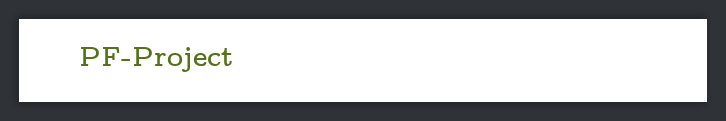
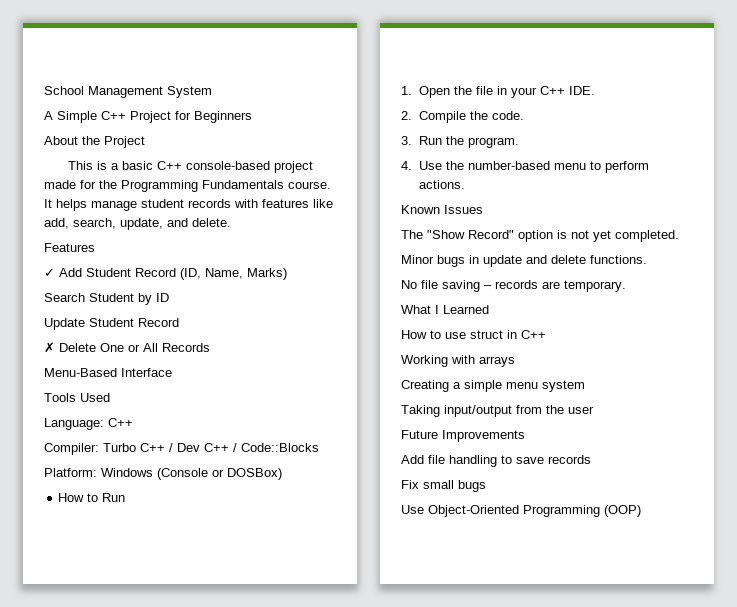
[79,47,234,72] PF-Project -> [44,86,212,98] [44,111,252,123] [44,136,145,148] [67,161,313,173] [44,180,331,192] [44,199,333,211] [44,218,231,230] [44,243,95,252] [44,268,287,280] [44,293,169,305] [44,318,179,330] [44,342,210,353] [44,368,172,377] [44,393,110,402] [44,418,133,430] [44,443,319,455] [44,468,282,480] [58,493,126,502] [401,86,595,98] [401,111,524,123] [401,136,519,148] [401,161,649,173] [418,180,465,189] [401,205,483,214] [401,230,679,242] [401,255,647,267] [401,280,626,292] [401,305,489,314] [401,330,546,339] [401,355,515,367] [401,380,585,392] [401,405,594,417] [401,430,525,442] [401,455,591,467] [401,480,486,492] [401,505,641,517] School Management System // A Simple C++ Project for Beginners // About the Project // This is a basic C++ console-based project made for the Programming Fundamentals course. It helps manage student records with features like add, search, update, and delete. // Features // ✓ Add Student Record (ID, Name, Marks) // Search Student by ID // Update Student Record // ✗ Delete One or All Records // Menu-Based Interface // Tools Used // Language: C++ // Compiler: Turbo C++ / Dev C++ / Code::Blocks // Platform: Windows (Console or DOSBox) // How to Run // 1. Open the file in your C++ IDE. // 2. Compile the code. // 3. Run the program. // 4. Use the number-based menu to perform actions. // Known Issues // The "Show Record" option is not yet completed. // Minor bugs in update and delete functions. // No file saving – records are temporary. // What I Learned // How to use struct in C++ // Working with arrays // Creating a simple menu system // Taking input/output from the user // Future Improvements // Add file handling to save records // Fix small bugs // Use Object-Oriented Programming (OOP)

